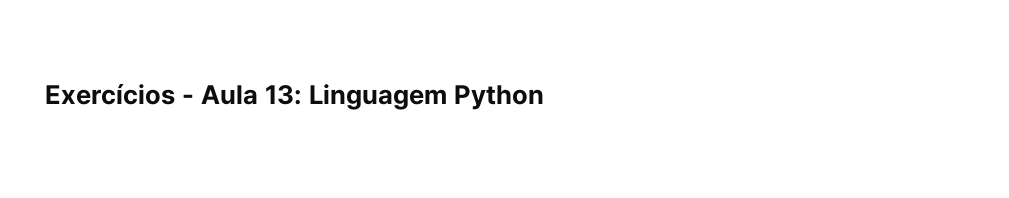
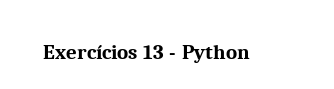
[182,84,447,110] - Aula 13: Linguagem -> [142,45,177,59] 13 -

